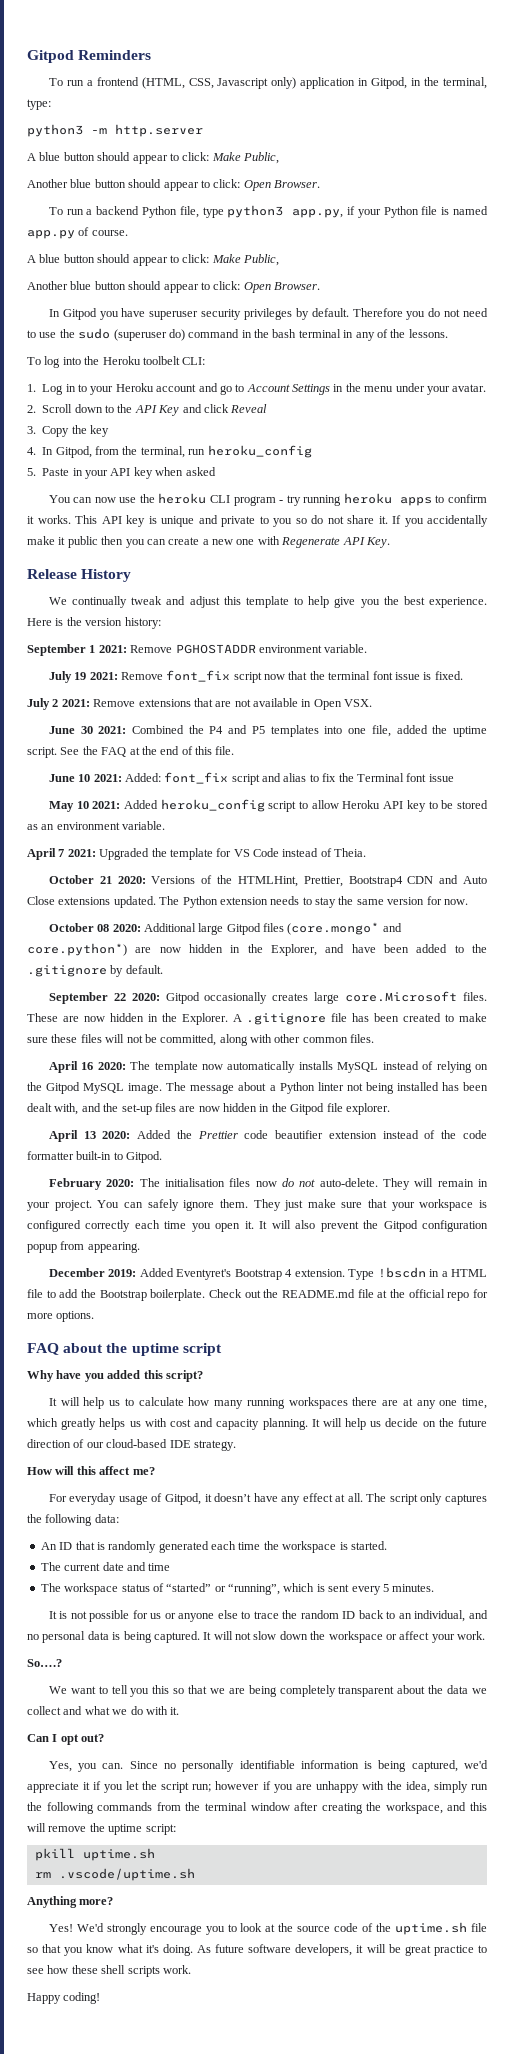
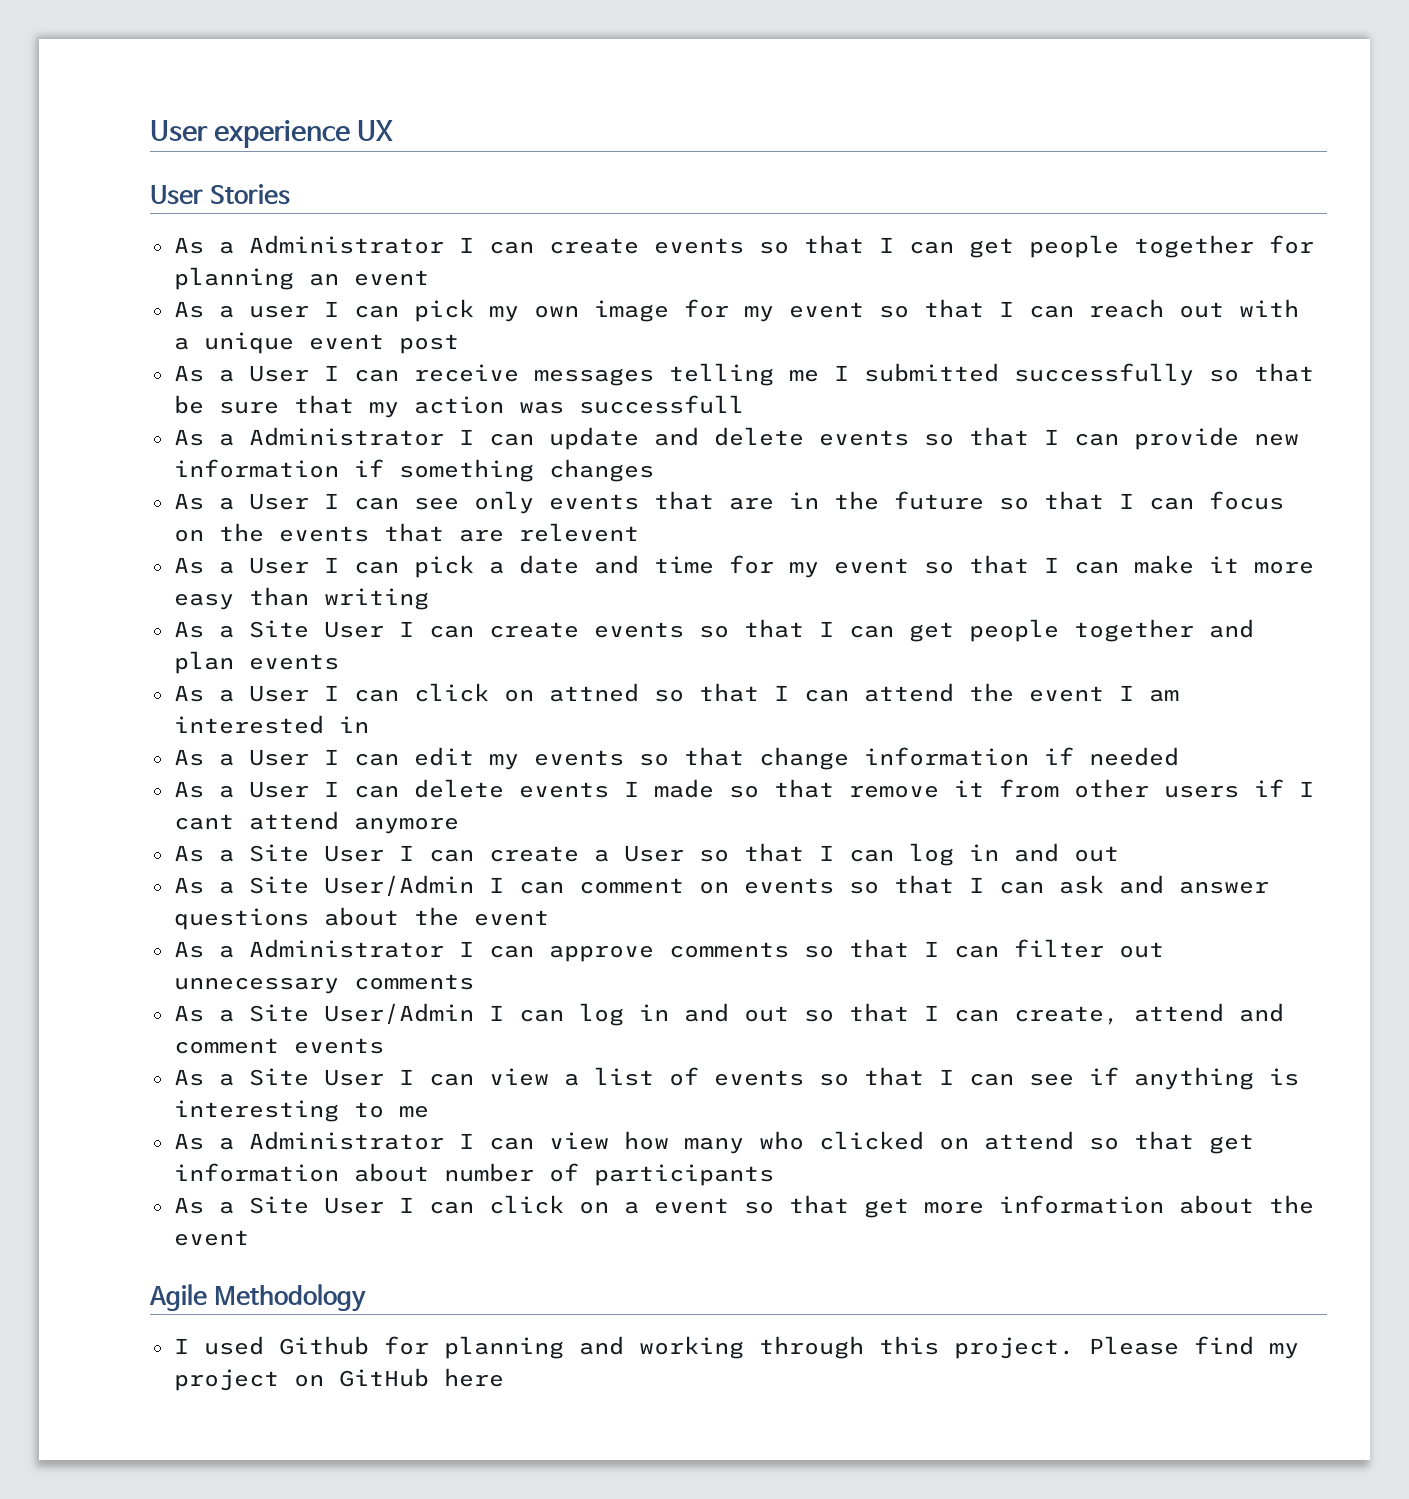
[27,50,152,63] [48,77,487,89] [27,99,51,110] [27,124,203,137] [27,152,279,164] [27,179,320,191] [48,205,488,218] [27,227,128,239] [27,254,279,266] [27,281,320,293] [48,308,488,320] [27,328,448,341] [27,356,206,368] [27,383,487,395] [27,404,268,416] [27,425,109,437] [27,445,312,458] [27,467,216,479] [48,493,488,506] [27,515,488,527] [27,536,390,548] [27,569,132,582] [48,596,487,608] [27,617,161,629] [27,644,368,656] [48,670,463,683] [27,698,373,710] [48,725,488,737] [27,746,235,758] [48,772,454,785] [48,799,488,812] [27,821,166,830] [27,848,367,860] [48,875,487,887] [27,896,468,908] [48,922,402,935] [27,943,487,956] [27,965,163,977] [48,991,487,1004] [27,1013,488,1025] [27,1034,375,1046] [48,1061,488,1073] [27,1082,488,1094] [27,1103,390,1115] [48,1130,487,1142] [27,1151,163,1163] [48,1178,489,1190] [27,1199,488,1211] [27,1220,488,1232] [27,1241,140,1253] [48,1267,488,1280] [27,1289,489,1301] [27,1311,95,1322] [27,1343,222,1356] [27,1370,203,1382] [48,1397,487,1409] [27,1418,487,1430] [27,1439,236,1451] [27,1466,155,1475] [48,1493,487,1505] [27,1514,119,1526] [40,1541,387,1553] [40,1562,171,1571] [40,1583,435,1595] [48,1610,488,1622] [27,1631,485,1643] [27,1659,62,1667] [48,1685,488,1697] [27,1706,180,1715] [27,1734,105,1745] [48,1760,488,1772] [27,1781,489,1793] [27,1802,487,1814] [27,1823,176,1835] [34,1848,155,1861] [34,1868,195,1881] [27,1896,114,1908] [48,1922,488,1935] [27,1944,487,1956] [27,1965,191,1977] [27,1992,101,2004] Gitpod Reminders // To run a frontend (HTML, CSS, Javascript only) application in Gitpod, in the terminal, type: // python3 -m http.server // A blue button should appear to click: Make Public, // Another blue button should appear to click: Open Browser. // To run a backend Python file, type python3 app.py, if your Python file is named app.py of course. // A blue button should appear to click: Make Public, // Another blue button should appear to click: Open Browser. // In Gitpod you have superuser security privileges by default. Therefore you do not need to use the sudo (superuser do) command in the bash terminal in any of the lessons. // To log into the Heroku toolbelt CLI: // 1. Log in to your Heroku account and go to Account Settings in the menu under your avatar. // 2. Scroll down to the API Key and click Reveal // 3. Copy the key // 4. In Gitpod, from the terminal, run heroku_config // 5. Paste in your API key when asked // You can now use the heroku CLI program - try running heroku apps to confirm it works. This API key is unique and private to you so do not share it. If you accidentally make it public then you can create a new one with Regenerate API Key. // Release History // We continually tweak and adjust this template to help give you the best experience. Here is the version history: // September 1 2021: Remove PGHOSTADDR environment variable. // July 19 2021: Remove font_fix script now that the terminal font issue is fixed. // July 2 2021: Remove extensions that are not available in Open VSX. // June 30 2021: Combined the P4 and P5 templates into one file, added the uptime script. See the FAQ at the end of this file. // June 10 2021: Added: font_fix script and alias to fix the Terminal font issue // May 10 2021: Added heroku_config script to allow Heroku API key to be stored as an environment variable. // April 7 2021: Upgraded the template for VS Code instead of Theia. // October 21 2020: Versions of the HTMLHint, Prettier, Bootstrap4 CDN and Auto Close extensions updated. The Python extension needs to stay the same version for now. // October 08 2020: Additional large Gitpod files (core.mongo* and core.python*) are now hidden in the Explorer, and have been added to the .gitignore by default. // September 22 2020: Gitpod occasionally creates large core.Microsoft files. These are now hidden in the Explorer. A .gitignore file has been created to make sure these files will not be committed, along with other common files. // April 16 2020: The template now automatically installs MySQL instead of relying on the Gitpod MySQL image. The message about a Python linter not being installed has been dealt with, and the set-up files are now hidden in the Gitpod file explorer. // April 13 2020: Added the Prettier code beautifier extension instead of the code formatter built-in to Gitpod. // February 2020: The initialisation files now do not auto-delete. They will remain in your project. You can safely ignore them. They just make sure that your workspace is configured correctly each time you open it. It will also prevent the Gitpod configuration popup from appearing. // December 2019: Added Eventyret's Bootstrap 4 extension. Type !bscdn in a HTML file to add the Bootstrap boilerplate. Check out the README.md file at the official repo for more options. // FAQ about the uptime script // Why have you added this script? // It will help us to calculate how many running workspaces there are at any one time, which greatly helps us with cost and capacity planning. It will help us decide on the future direction of our cloud-based IDE strategy. // How will this affect me? // For everyday usage of Gitpod, it doesn’t have any effect at all. The script only captures the following data: // An ID that is randomly generated each time the workspace is started. // The current date and time // The workspace status of “started” or “running”, which is sent every 5 minutes. // It is not possible for us or anyone else to trace the random ID back to an individual, and no personal data is being captured. It will not slow down the workspace or affect your work. // So….? // We want to tell you this so that we are being completely transparent about the data we collect and what we do with it. // Can I opt out? // Yes, you can. Since no personally identifiable information is being captured, we'd appreciate it if you let the script run; however if you are unhappy with the idea, simply run the following commands from the terminal window after creating the workspace, and this will remove the uptime script: // pkill uptime.sh // rm .vscode/uptime.sh // Anything more? // Yes! We'd strongly encourage you to look at the source code of the uptime.sh file so that you know what it's doing. As future software developers, it will be great practice to see how these shell scripts work. // Happy coding! -> [150,120,394,148] [150,184,290,205] [173,235,1314,258] [173,267,429,290] [173,299,1299,322] [173,332,459,354] [173,363,1314,386] [173,395,744,418] [173,427,1299,450] [173,459,654,482] [173,491,1284,514] [173,523,639,542] [173,555,1314,578] [173,587,429,610] [173,619,1254,642] [173,651,339,674] [173,683,1179,702] [173,715,369,734] [173,747,1179,770] [173,779,1314,798] [173,811,459,834] [173,843,1119,866] [173,875,1269,897] [173,907,549,930] [173,939,1164,962] [173,974,474,994] [173,1003,1284,1026] [173,1038,384,1054] [173,1067,1299,1090] [173,1100,429,1122] [173,1131,1254,1154] [173,1163,774,1186] [173,1195,1314,1218] [173,1230,249,1246] [149,1284,366,1312] [173,1336,1299,1359] [173,1368,504,1391] User experience UX // User Stories // As a Administrator I can create events so that I can get people together for planning an event // As a user I can pick my own image for my event so that I can reach out with a unique event post // As a User I can receive messages telling me I submitted successfully so that be sure that my action was successfull // As a Administrator I can update and delete events so that I can provide new information if something changes // As a User I can see only events that are in the future so that I can focus on the events that are relevent // As a User I can pick a date and time for my event so that I can make it more easy than writing // As a Site User I can create events so that I can get people together and plan events // As a User I can click on attned so that I can attend the event I am interested in // As a User I can edit my events so that change information if needed // As a User I can delete events I made so that remove it from other users if I cant attend anymore // As a Site User I can create a User so that I can log in and out // As a Site User/Admin I can comment on events so that I can ask and answer questions about the event // As a Administrator I can approve comments so that I can filter out unnecessary comments // As a Site User/Admin I can log in and out so that I can create, attend and comment events // As a Site User I can view a list of events so that I can see if anything is interesting to me // As a Administrator I can view how many who clicked on attend so that get information about number of participants // As a Site User I can click on a event so that get more information about the event // Agile Methodology // I used Github for planning and working through this project. Please find my project on GitHub here

